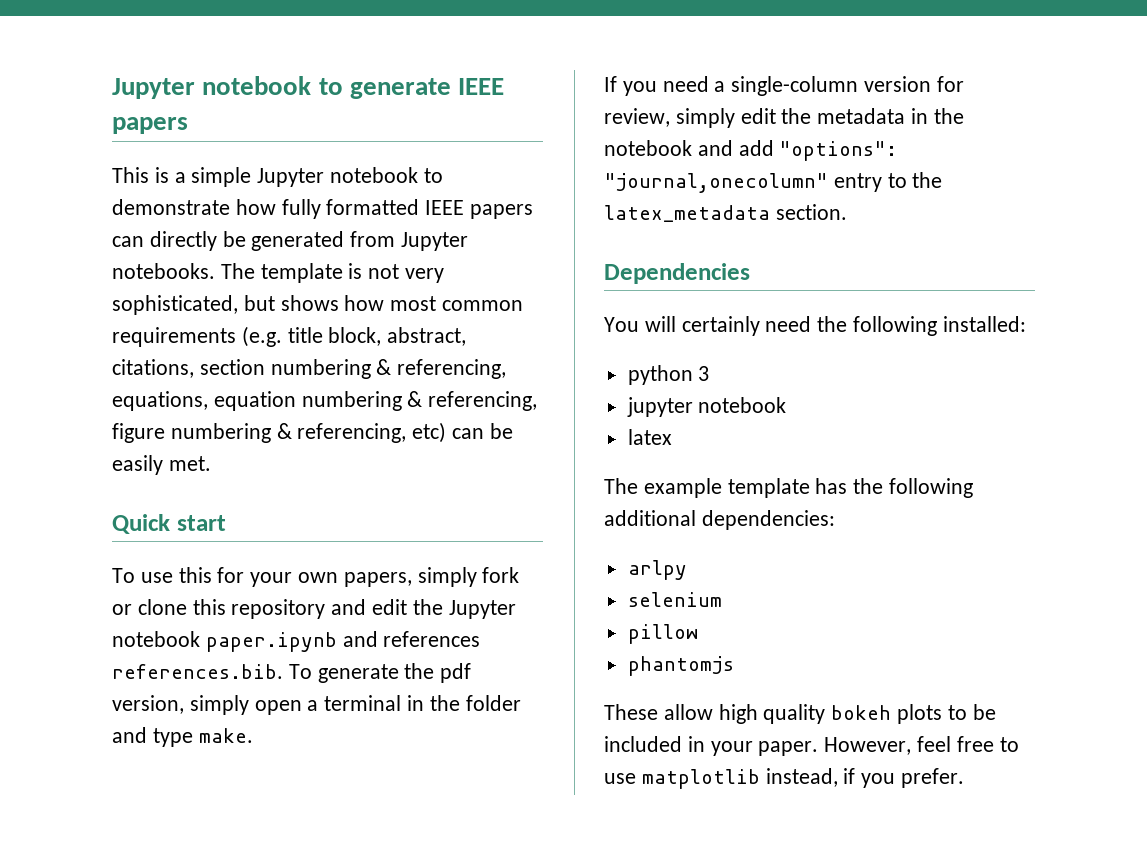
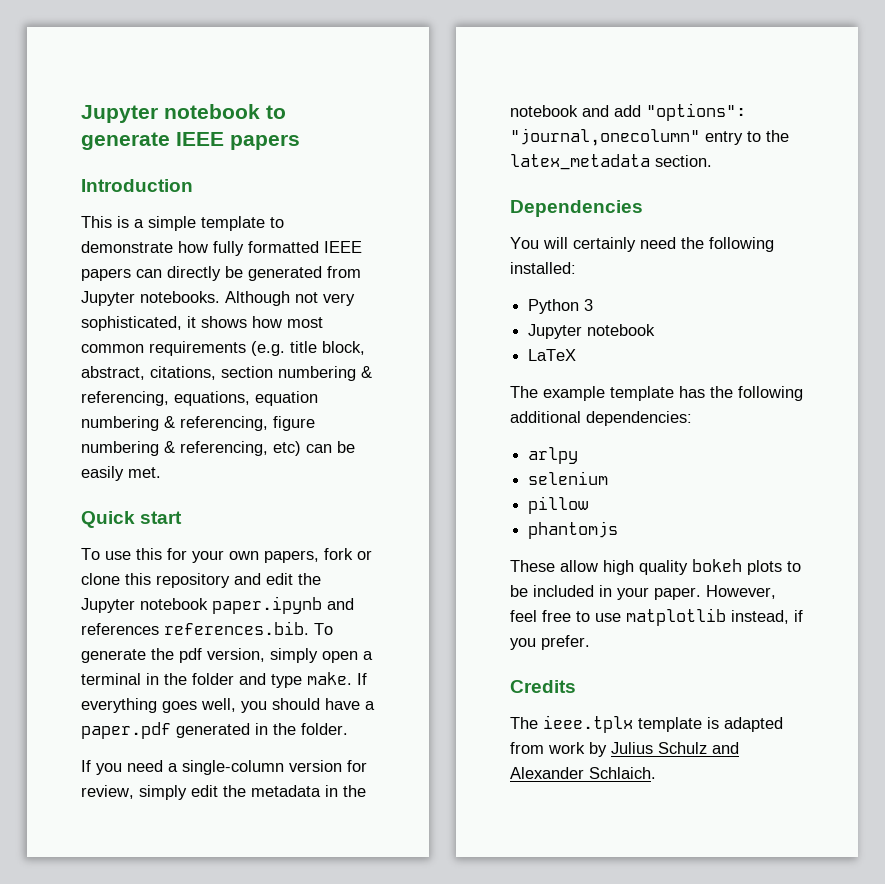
(188, 125) none -> [81,179,193,192] // Introduction
[257,167,419,187] Jupyter notebook -> [201,216,265,231] template
[220,263,363,283] The template is -> [225,291,290,306] Although
[243,295,275,311] but -> [187,316,196,328] it
[417,567,477,587] simply -> (319, 556) none
(253, 735) none -> [357,673,367,685] [81,698,375,713] [81,722,348,739] If everything goes well, you should have a paper.pdf generated in the folder.
[627,365,693,385] python -> [528,299,580,314] Python
[626,397,693,417] jupyter -> [528,324,583,339] Jupyter
[627,429,672,445] latex -> [528,349,577,361] LaTeX
(965, 778) none -> [510,680,576,693] [510,715,783,733] [510,742,739,757] [510,767,656,779] // Credits // The ieee.tplx template is adapted from work by Julius Schulz and Alexander Schlaich.

